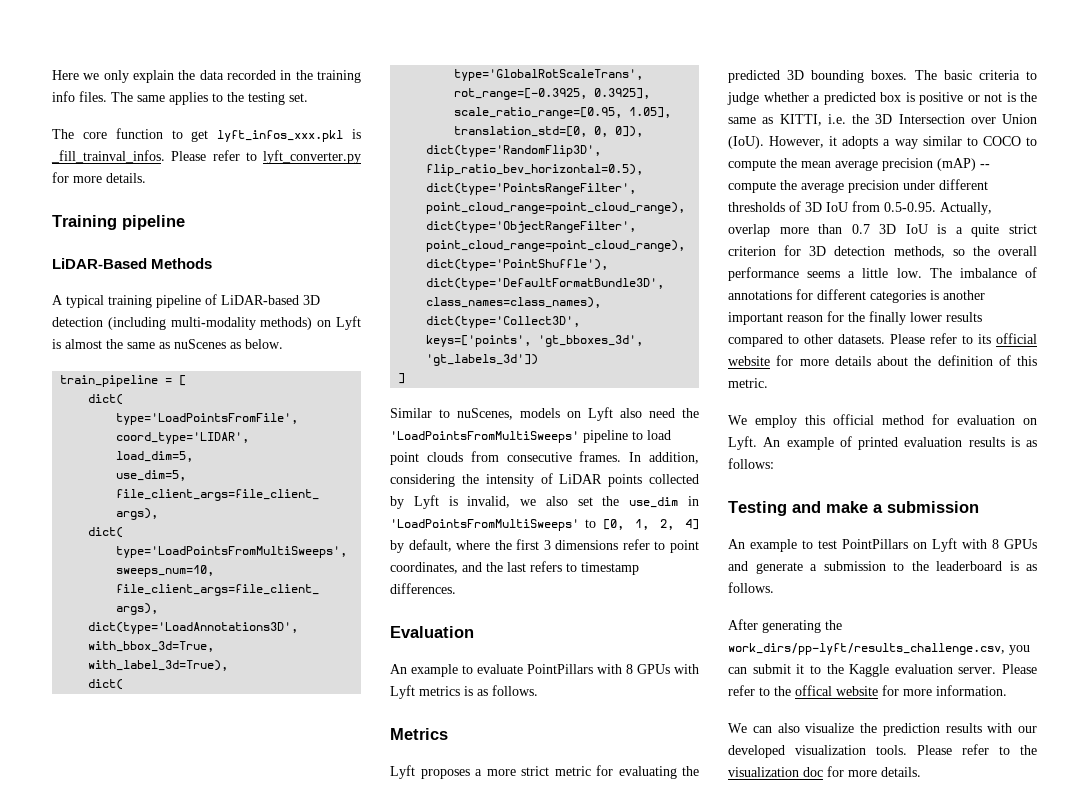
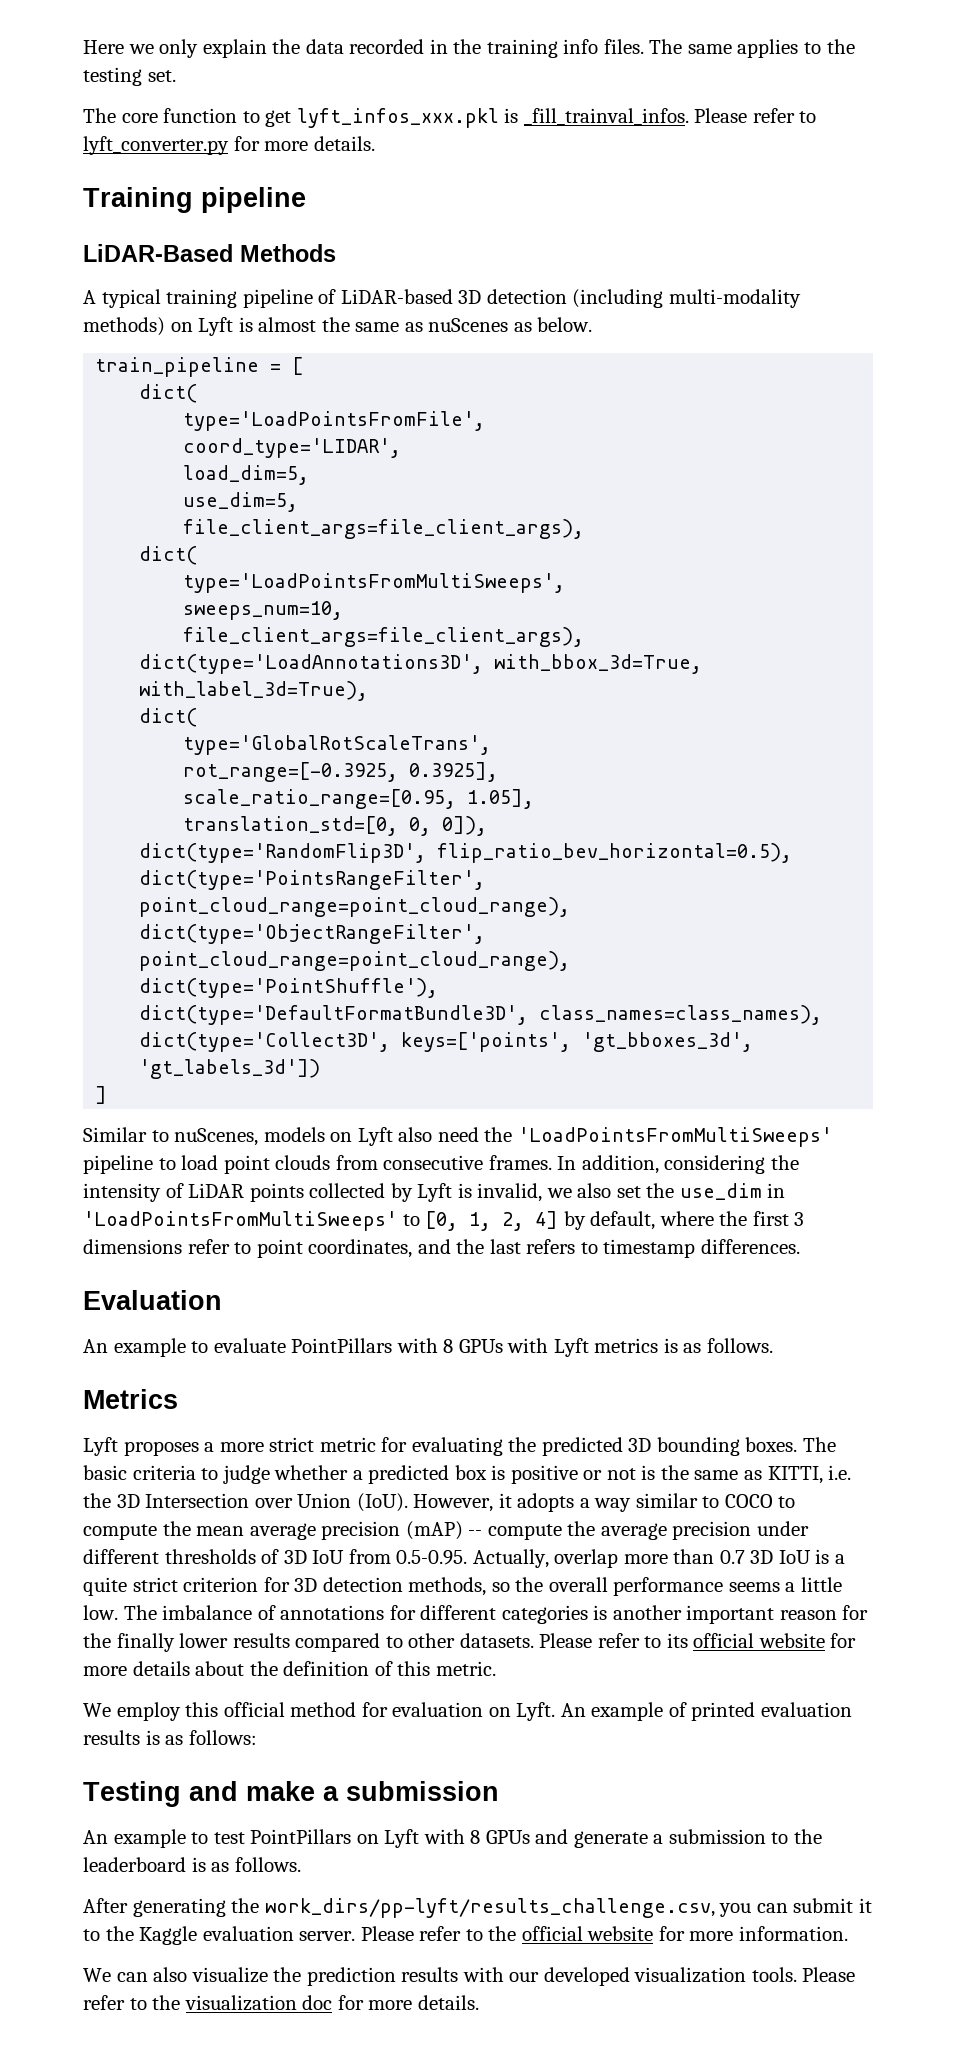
[795,685,832,696] offical -> [521,1926,583,1941] official

